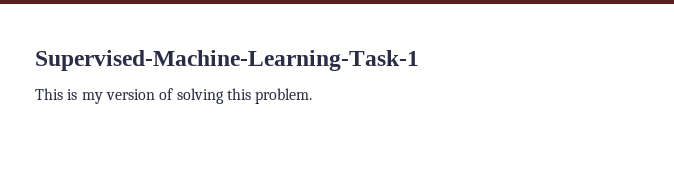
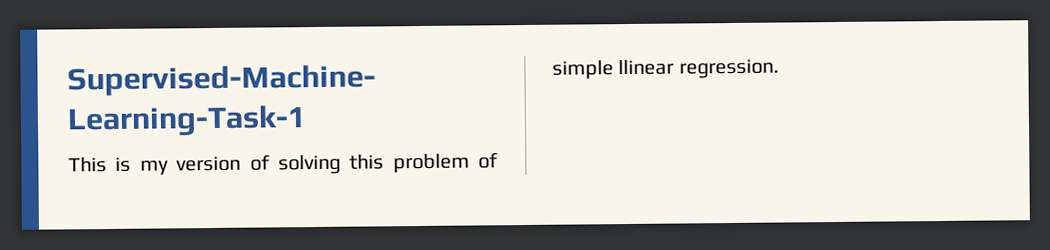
[255,88,313,104] problem. -> [392,152,498,174] [552,58,779,80] problem of simple llinear regression.

